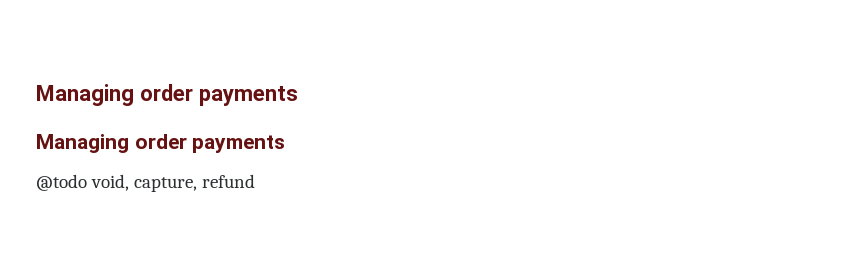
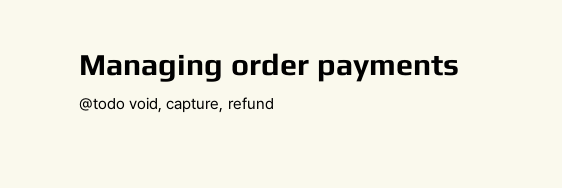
[36,84,298,106] [36,134,286,153] Managing order payments // Managing order payments -> [79,53,460,82] Managing order payments

